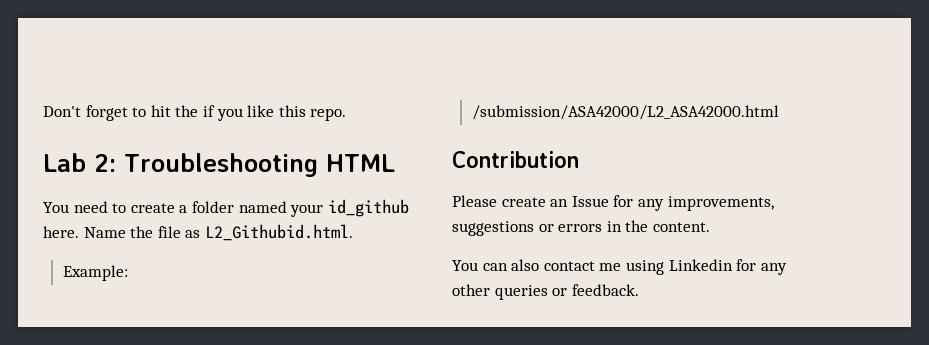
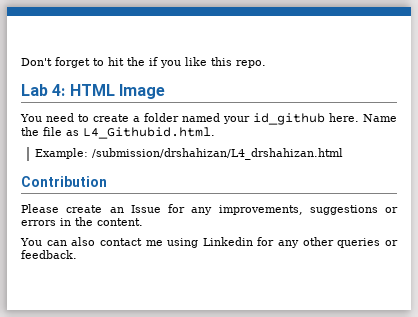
[94,153,318,177] 2: Troubleshooting -> [52,84,66,96] 4:
(395, 163) none -> [118,84,165,99] Image
[204,224,353,241] L2_Githubid.html. -> [83,127,215,139] L4_Githubid.html.
[471,105,779,120] /submission/ASA42000/L2_ASA42000.html -> [92,148,344,160] /submission/drshahizan/L4_drshahizan.html

